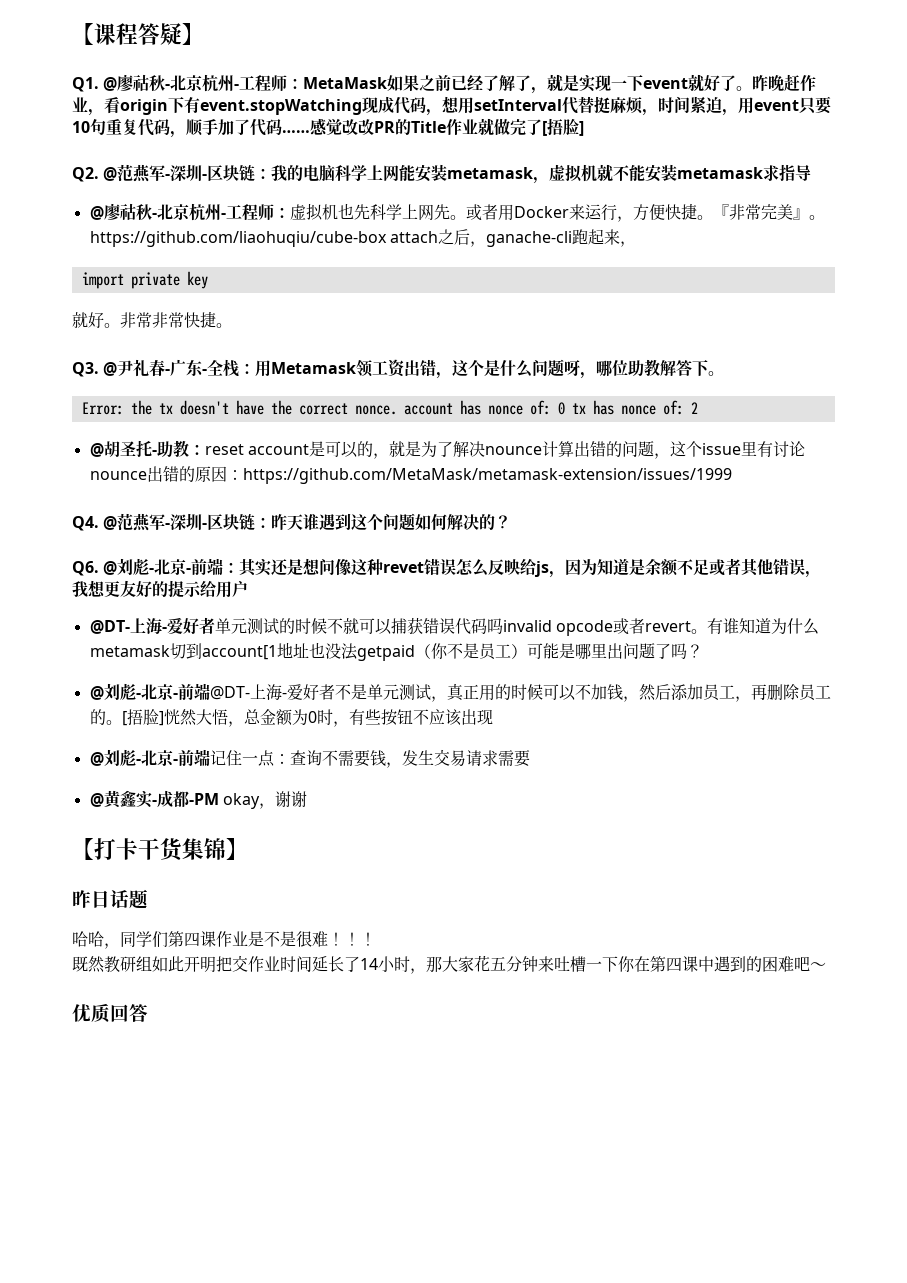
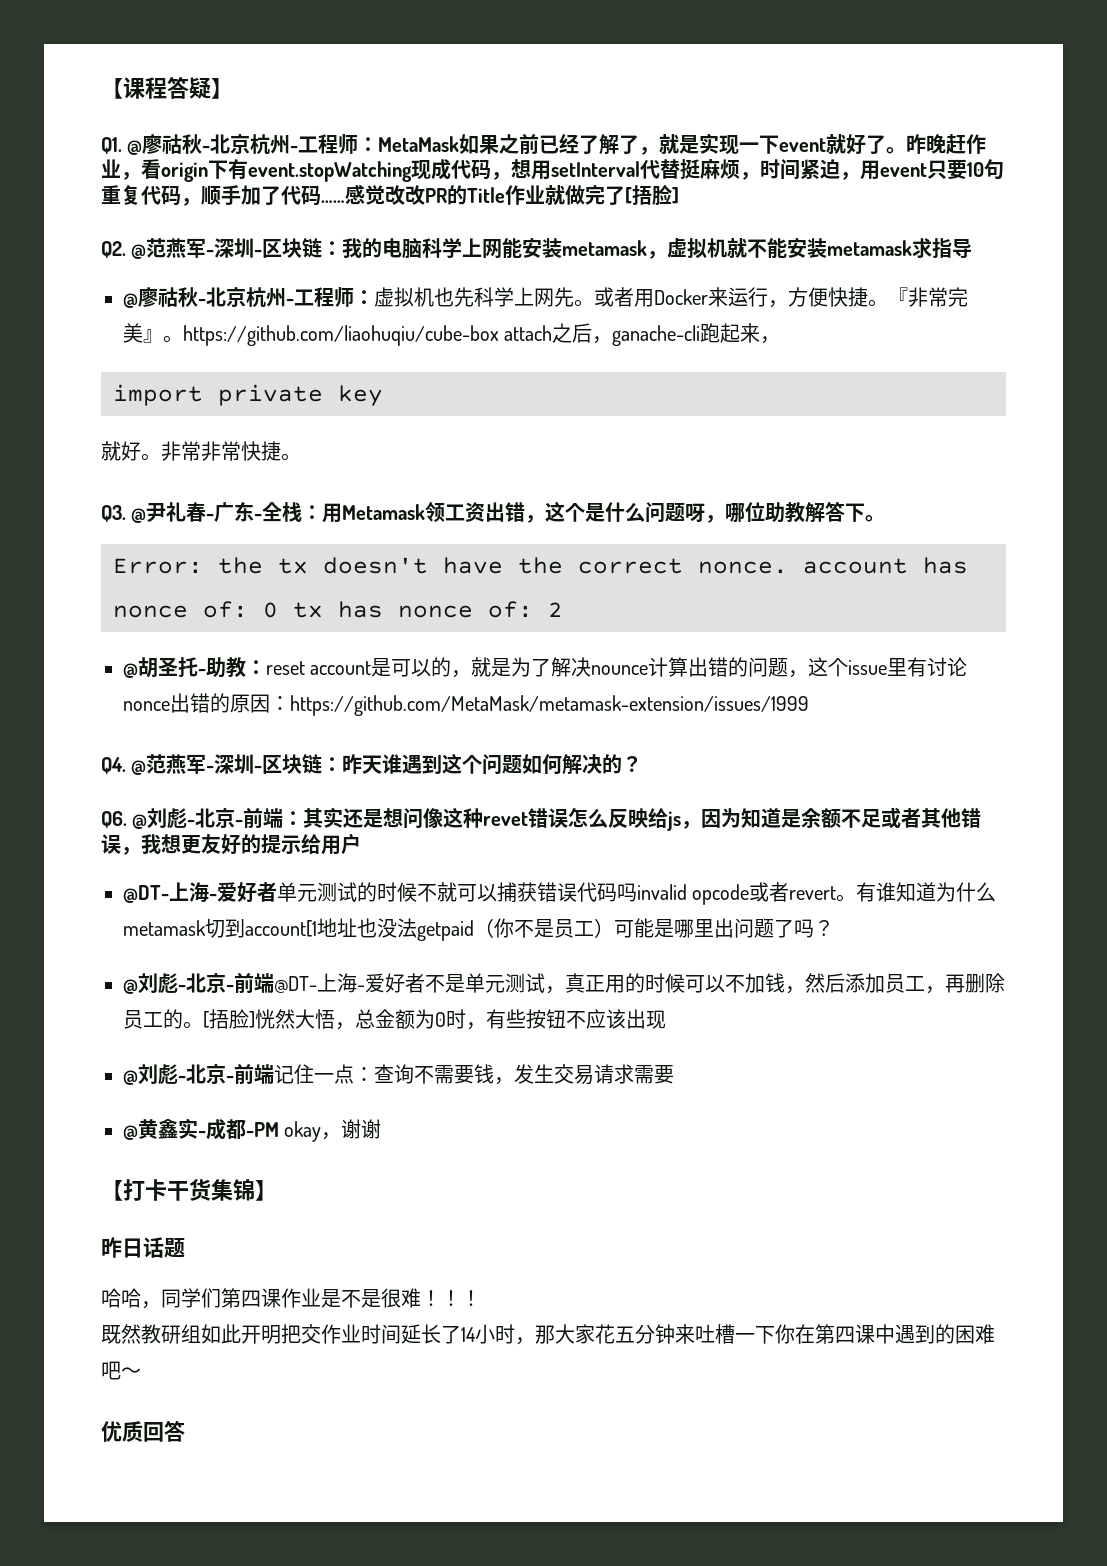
[89,471,147,480] nounce -> [123,701,170,711] nonce

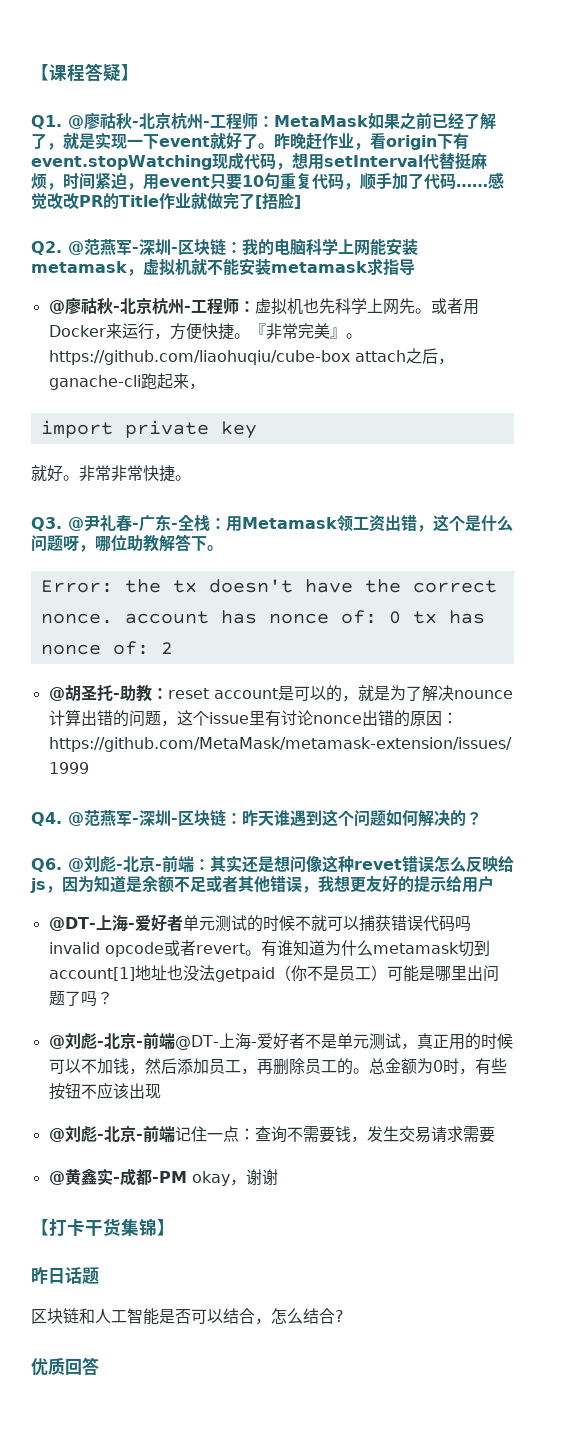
[245,920,317,937] account[1 -> [48,967,135,981] account[1]
[203,1009,355,1030] [捂脸]恍然大悟， -> (369, 1071) none
[101,1288,481,1309] [101,1324,995,1345] [101,1361,141,1380] 哈哈，同学们第四课作业是不是很难！！！ // 既然教研组如此开明把交作业时间延长了14小时，那大家花五分钟来吐槽一下你在第四课中遇到的困难吧～ -> [31,1308,344,1325] 区块链和人工智能是否可以结合，怎么结合?

